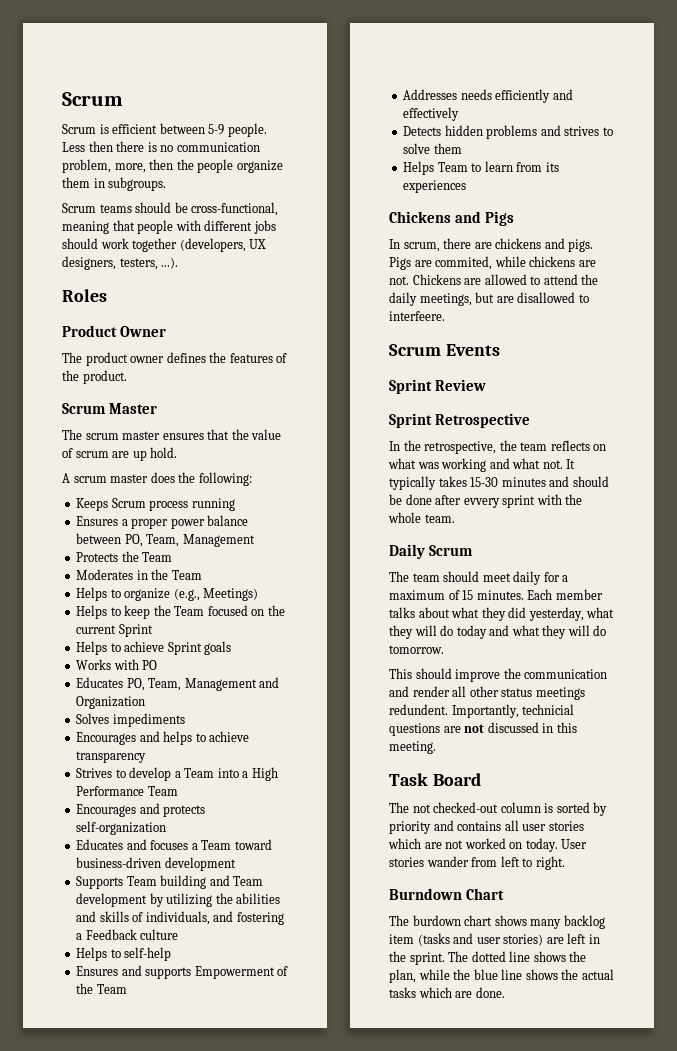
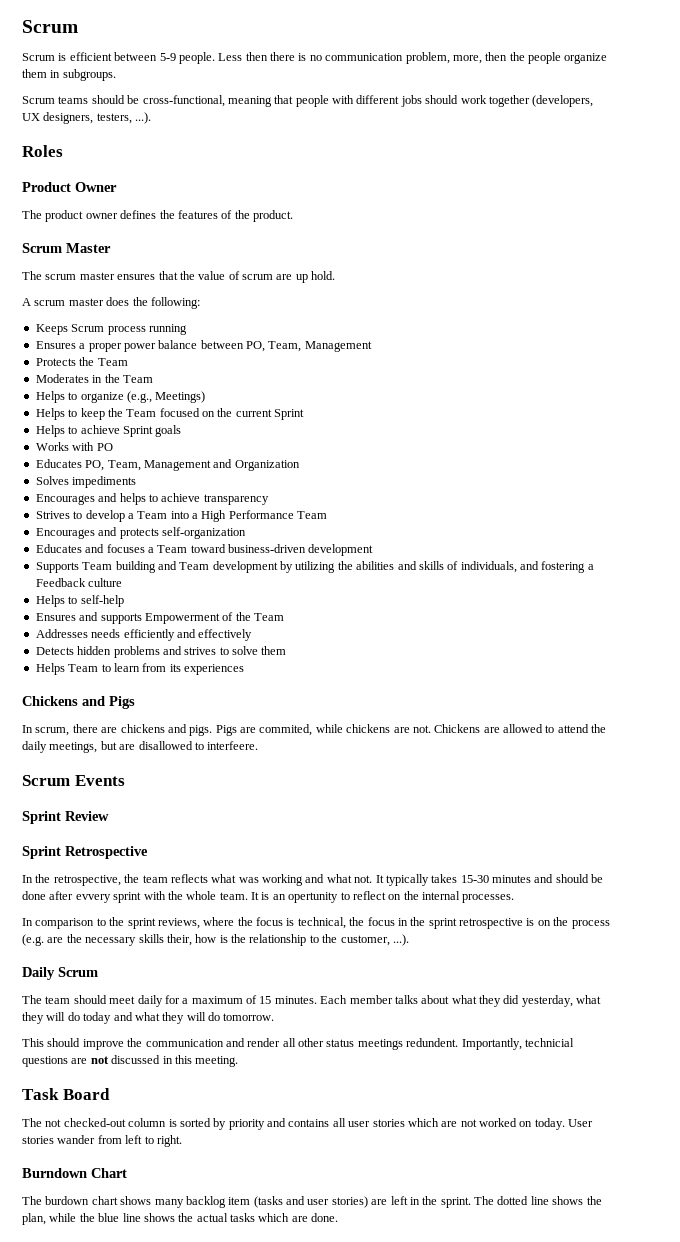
[593,444,607,451] on -> (208, 878) none
(455, 518) none -> [251,891,515,903] [22,917,610,929] [22,934,409,946] It is an opertunity to reflect on the internal processes. // In comparison to the sprint reviews, where the focus is technical, the focus in the sprint retrospective is on the process (e.g. are the necessary skills their, how is the relationship to the customer, ...).

